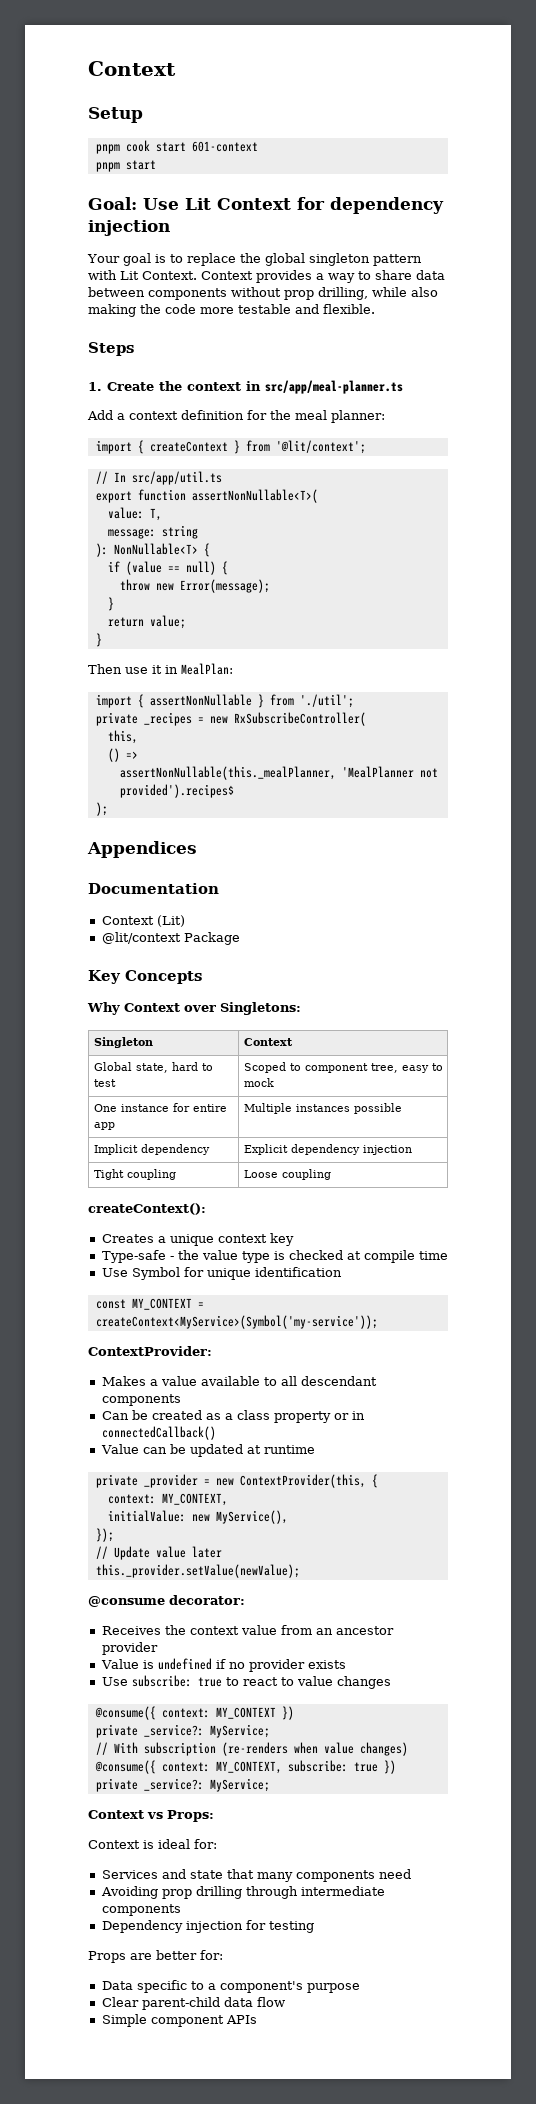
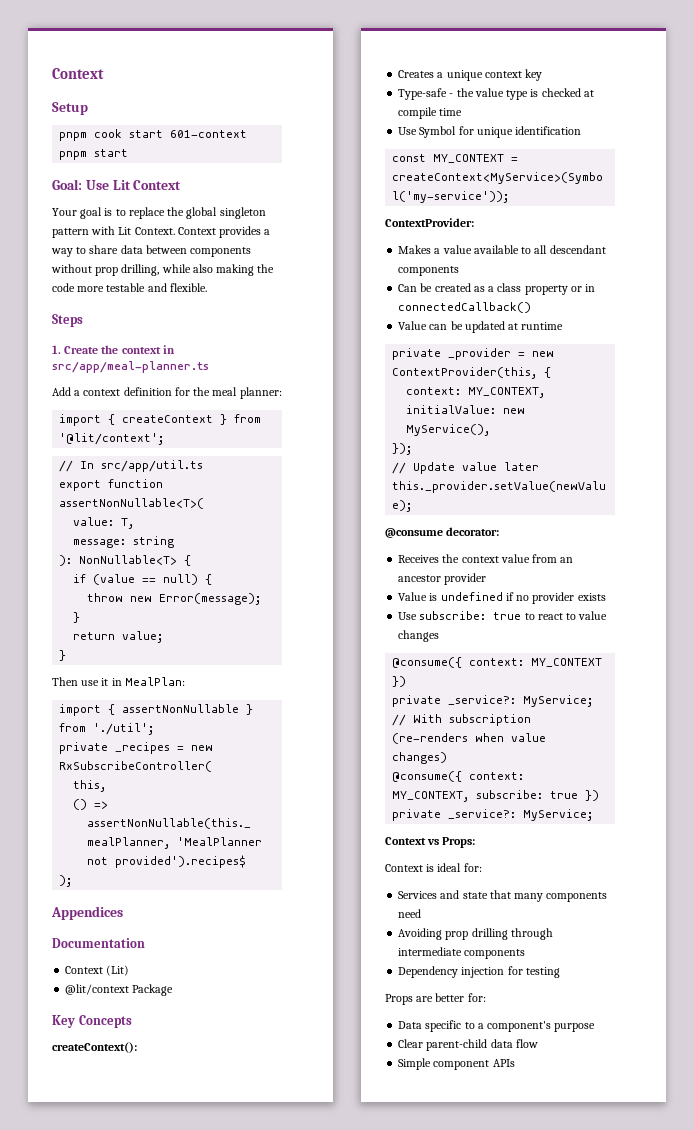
[297,197,444,214] [88,220,170,236] for dependency injection -> (182, 185) none
[87,1002,301,1015] [93,1037,153,1048] [243,1038,293,1046] [93,1062,213,1073] [93,1079,116,1087] [243,1062,443,1073] [243,1078,274,1087] [93,1103,227,1112] [93,1122,115,1130] [243,1103,402,1114] [93,1144,210,1155] [243,1144,412,1155] [93,1169,176,1180] [243,1169,331,1180] // Why Context over Singletons: // Singleton | Context // Global state, hard to test | Scoped to component tree, easy to mock // One instance for entire app | Multiple instances possible // Implicit dependency | Explicit dependency injection // Tight coupling | Loose coupling -> (132, 1021) none

